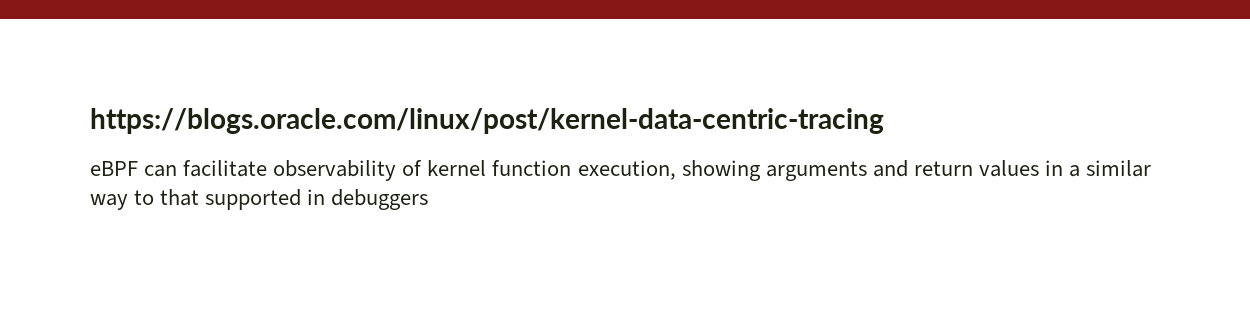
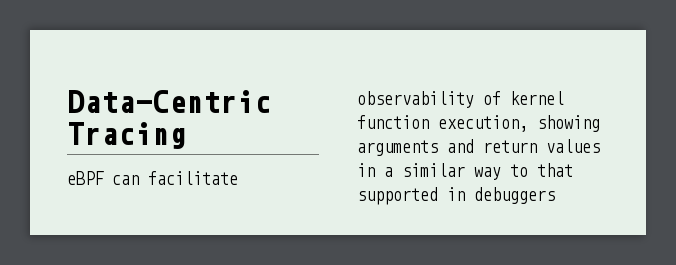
[90,108,884,134] https://blogs.oracle.com/linux/post/kernel-data-centric-tracing -> [67,90,271,113] [67,122,186,149] Data-Centric Tracing

